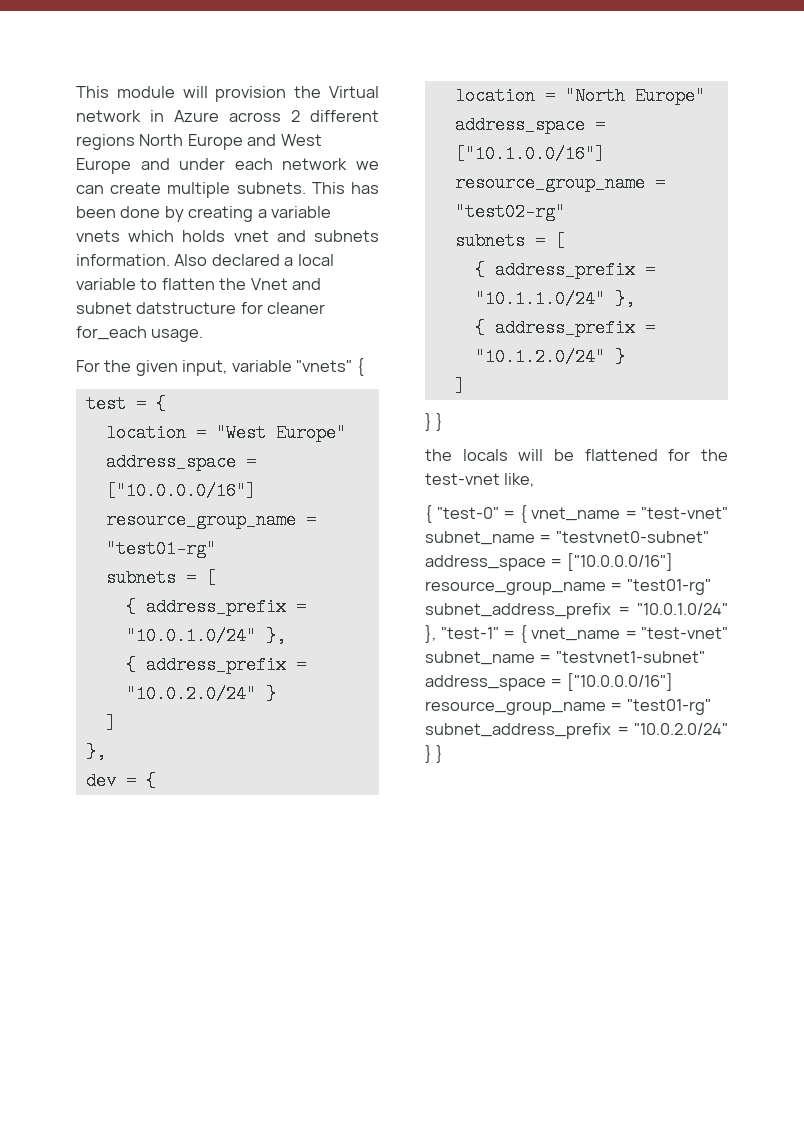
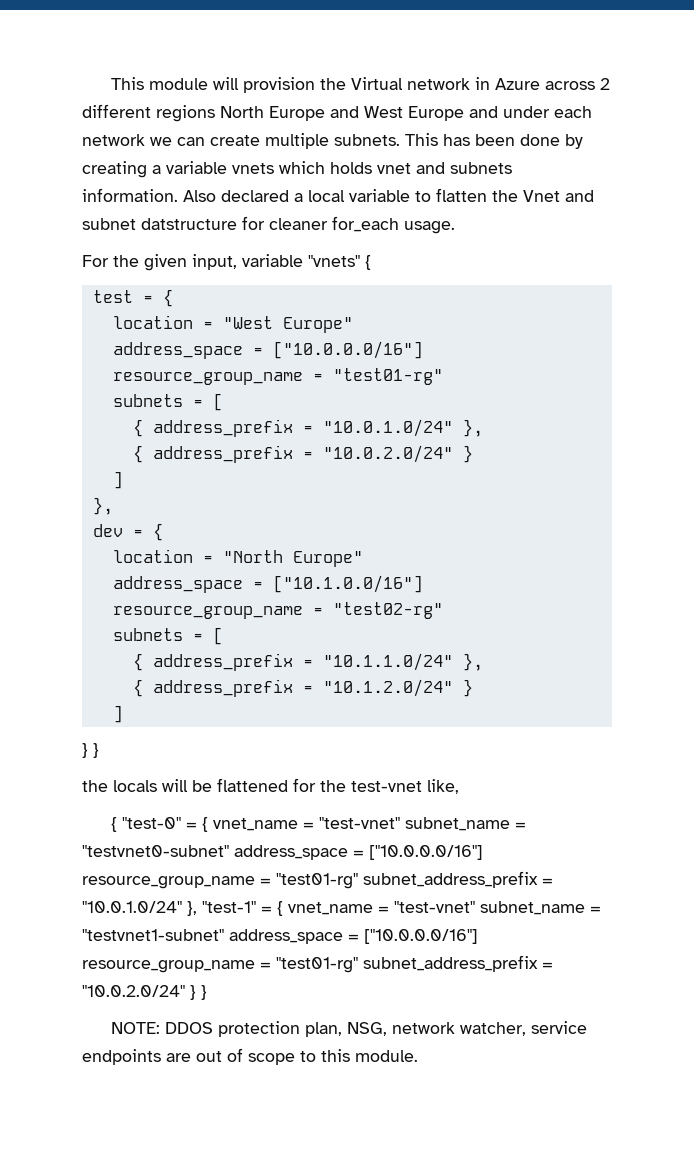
(444, 754) none -> [110,1021,587,1037] [82,1048,418,1065] // NOTE: DDOS protection plan, NSG, network watcher, service endpoints are out of scope to this module.

